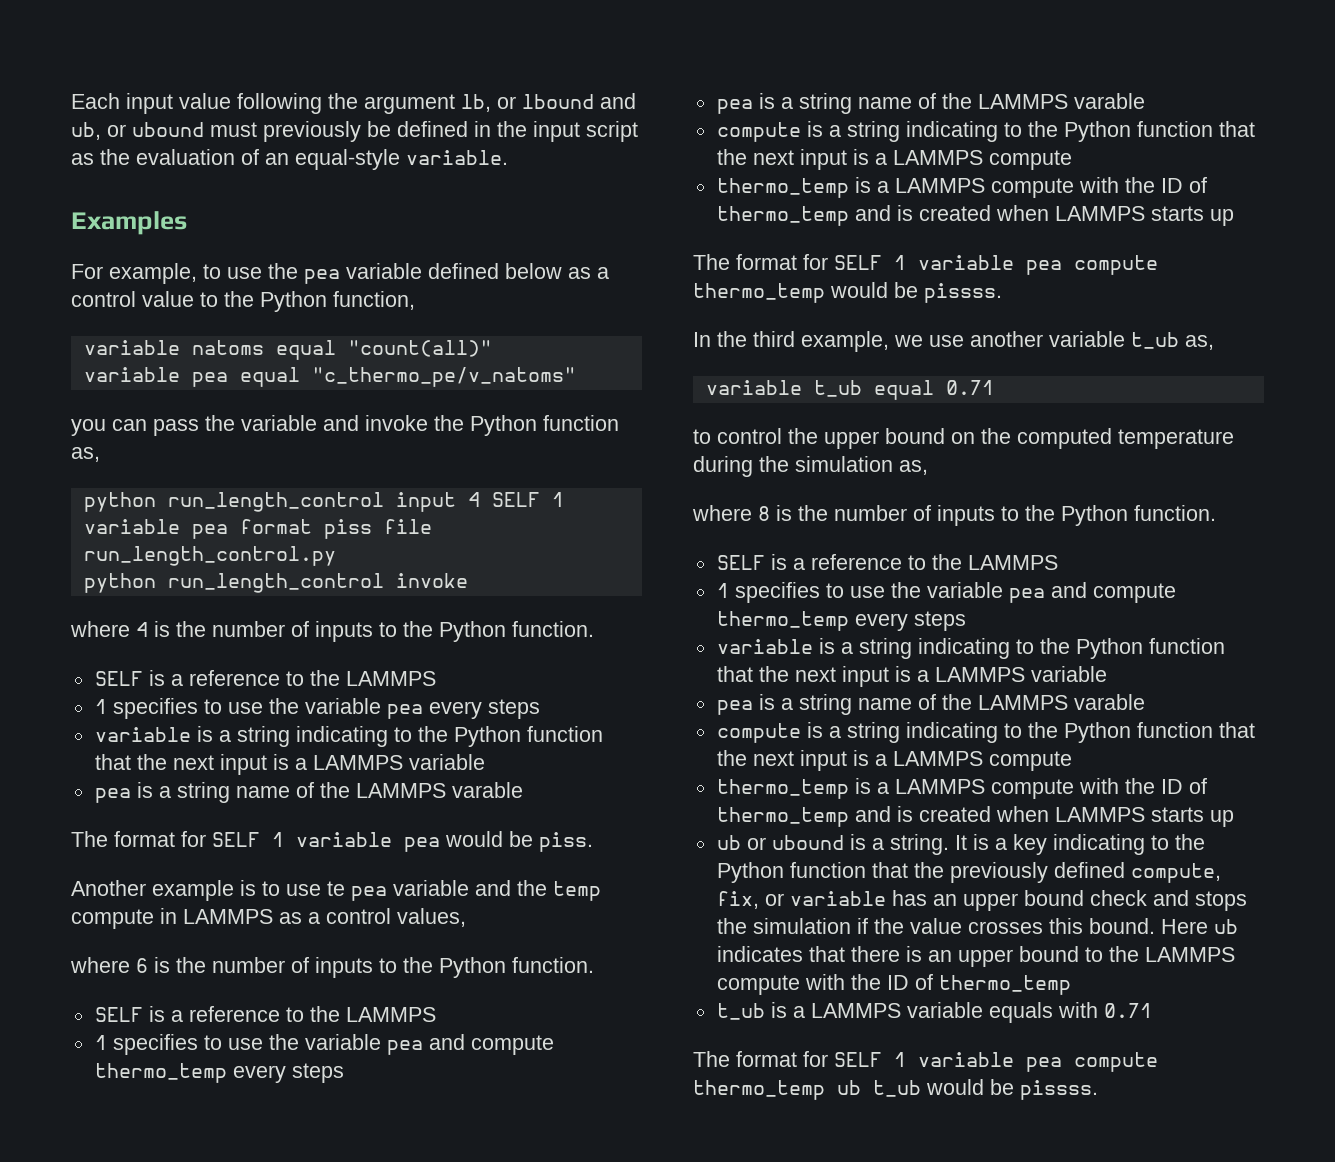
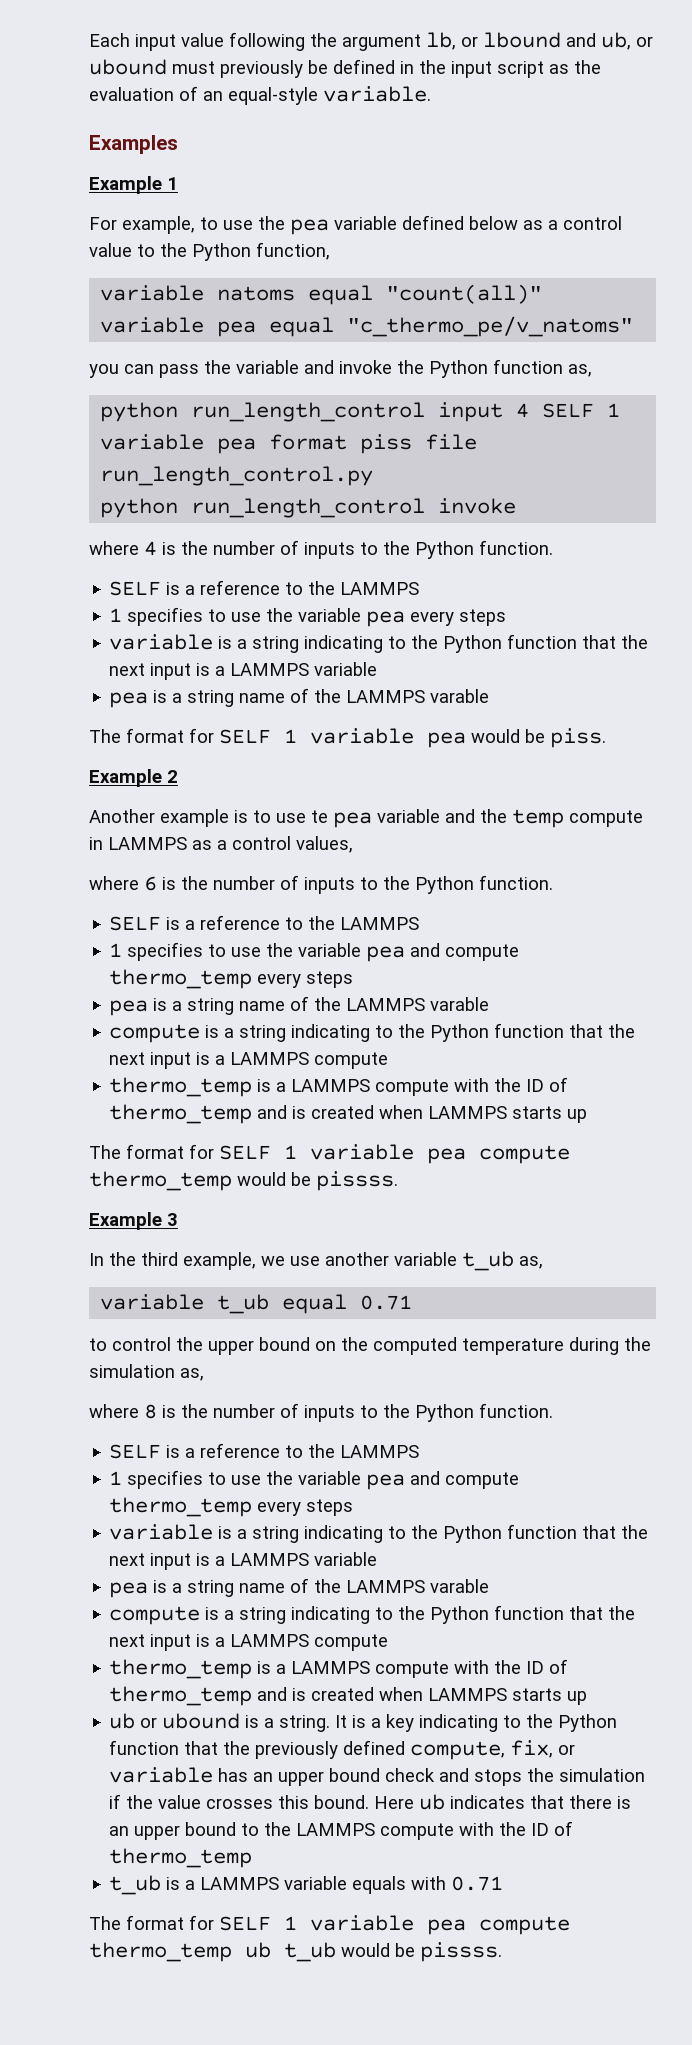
(187, 223) none -> [89,176,178,194] // Example 1
(593, 842) none -> [89,769,178,787] // Example 2
(1002, 293) none -> [89,1212,178,1230] // Example 3

